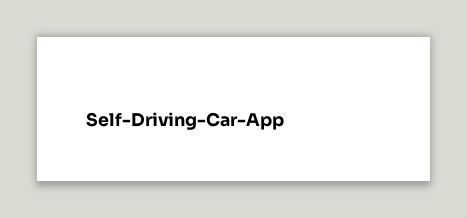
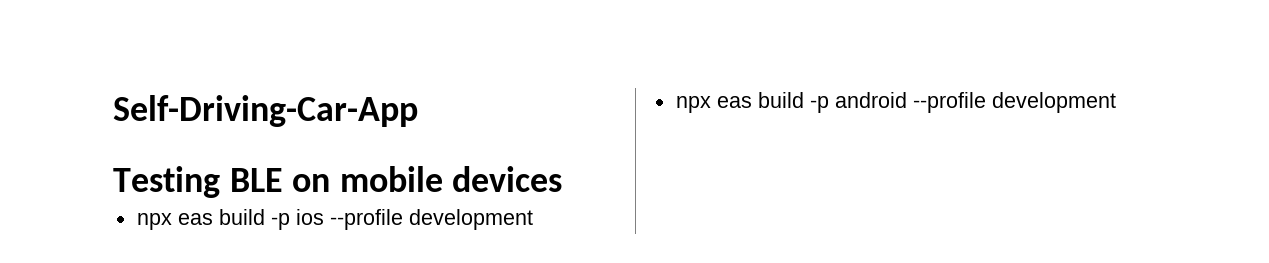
(284, 121) none -> [113,166,563,198] [136,209,533,230] [675,92,1116,113] // Testing BLE on mobile devices // npx eas build -p ios --profile development // npx eas build -p android --profile development

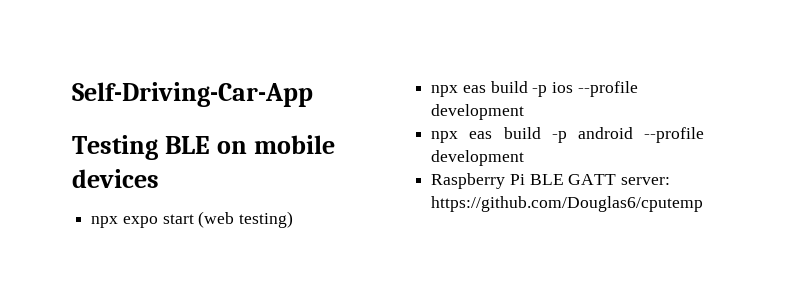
(563, 179) none -> [91,211,294,228] // npx expo start (web testing)
(1116, 102) none -> [431,173,671,189] [431,196,704,212] // Raspberry Pi BLE GATT server: https://github.com/Douglas6/cputemp

